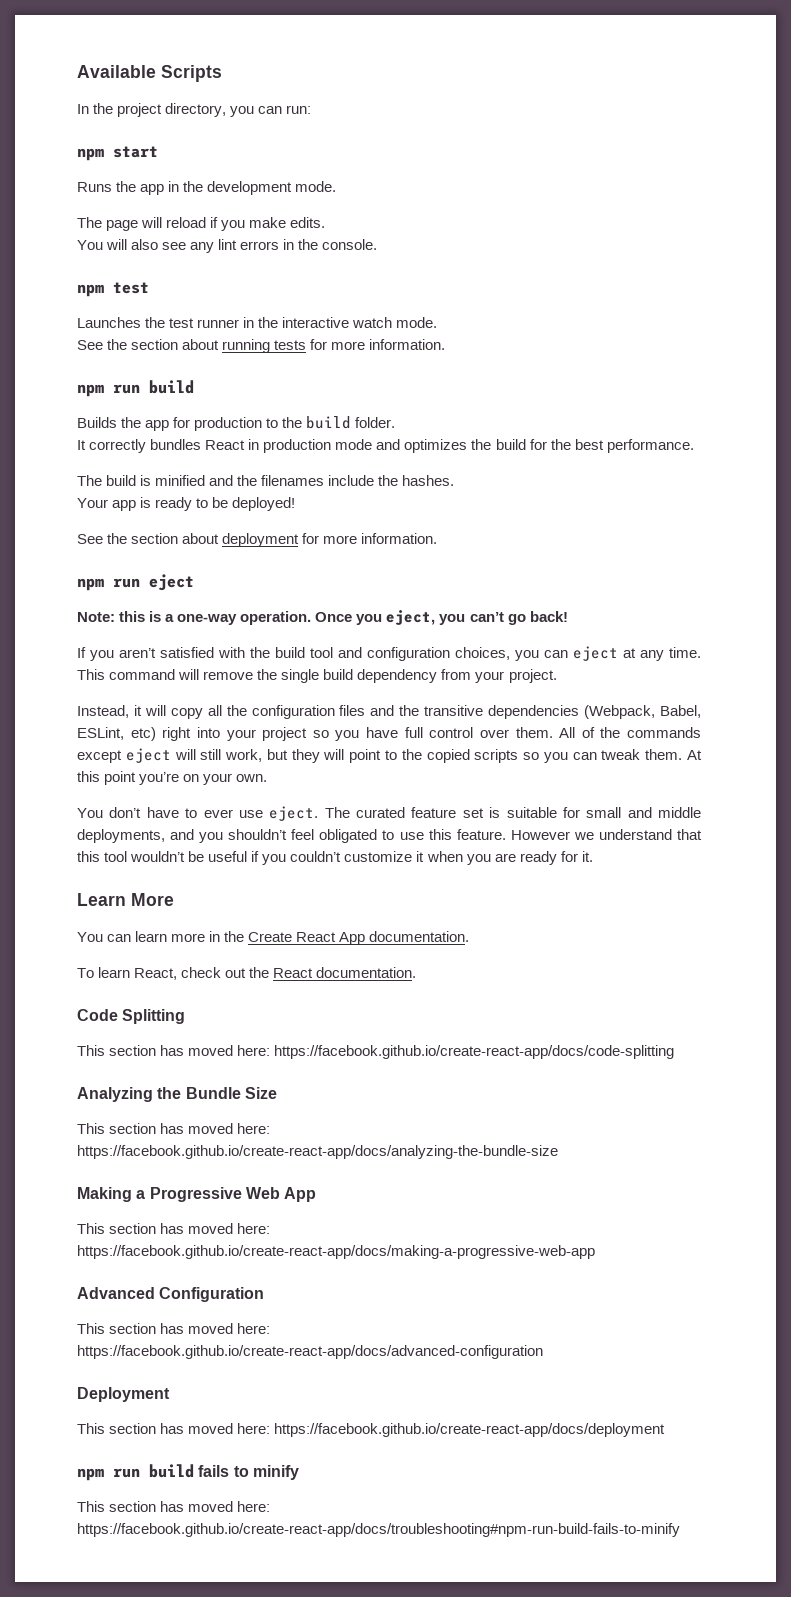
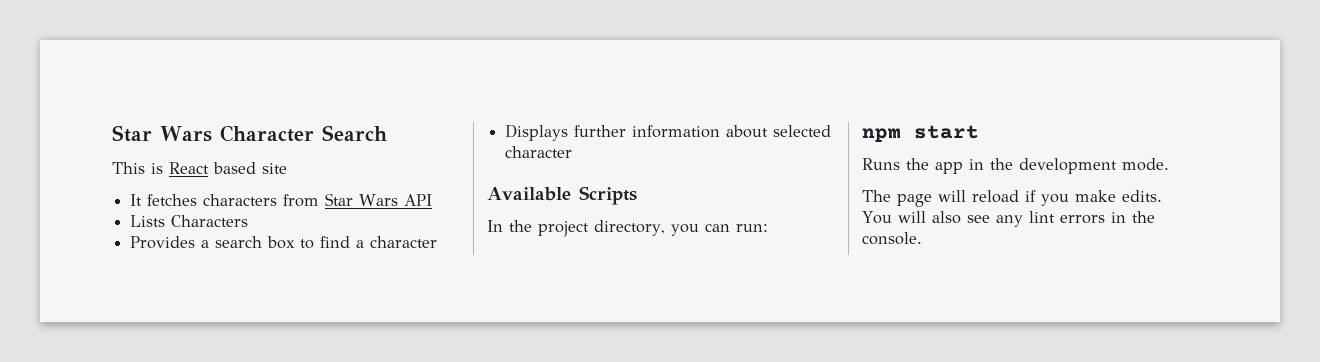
(77, 71) none -> [112,125,387,142] [112,162,287,174] [130,193,433,207] [130,215,249,227] [130,236,438,249] [505,124,832,141] [505,146,573,158] Star Wars Character Search // This is React based site // It fetches characters from Star Wars API // Lists Characters // Provides a search box to find a character // Displays further information about selected character //
[77,282,149,297] [77,317,438,328] [77,339,446,353] [77,380,194,397] [77,416,396,431] [77,439,694,453] [77,475,455,486] [77,497,296,511] [77,533,438,547] [77,574,194,591] [77,610,568,625] [77,646,701,661] [77,669,557,683] [77,705,701,719] [77,727,701,741] [77,748,703,763] [77,771,268,785] [77,806,701,821] [77,829,703,843] [77,851,593,865] [77,893,174,906] [77,931,470,945] [77,967,417,980] [77,1009,186,1024] [77,1045,675,1059] [77,1087,277,1102] [77,1123,271,1134] [77,1145,558,1159] [77,1187,317,1202] [77,1223,271,1234] [77,1245,595,1259] [77,1287,265,1302] [77,1323,271,1334] [77,1345,543,1359] [77,1387,170,1402] [77,1423,666,1437] [77,1464,299,1481] [77,1501,271,1512] [77,1523,680,1537] // npm test // Launches the test runner in the interactive watch mode. // See the section about running tests for more information. // npm run build // Builds the app for production to the build folder. // It correctly bundles React in production mode and optimizes the build for the best performance. // The build is minified and the filenames include the hashes. // Your app is ready to be deployed! // See the section about deployment for more information. // npm run eject // Note: this is a one-way operation. Once you eject, you can’t go back! // If you aren’t satisfied with the build tool and configuration choices, you can eject at any time. This command will remove the single build dependency from your project. // Instead, it will copy all the configuration files and the transitive dependencies (Webpack, Babel, ESLint, etc) right into your project so you have full control over them. All of the commands except eject will still work, but they will point to the copied scripts so you can tweak them. At this point you’re on your own. // You don’t have to ever use eject. The curated feature set is suitable for small and middle deployments, and you shouldn’t feel obligated to use this feature. However we understand that this tool wouldn’t be useful if you couldn’t customize it when you are ready for it. // Learn More // You can learn more in the Create React App documentation. // To learn React, check out the React documentation. // Code Splitting // This section has moved here: https://facebook.github.io/create-react-app/docs/code-splitting // Analyzing the Bundle Size // This section has moved here: https://facebook.github.io/create-react-app/docs/analyzing-the-bundle-size // Making a Progressive Web App // This section has moved here: https://facebook.github.io/create-react-app/docs/making-a-progressive-web-app // Advanced Configuration // This section has moved here: https://facebook.github.io/create-react-app/docs/advanced-configuration // Deployment // This section has moved here: https://facebook.github.io/create-react-app/docs/deployment // npm run build fails to minify // This section has moved here: https://facebook.github.io/create-react-app/docs/troubleshooting#npm-run-build-fails-to-minify -> (922, 238) none

